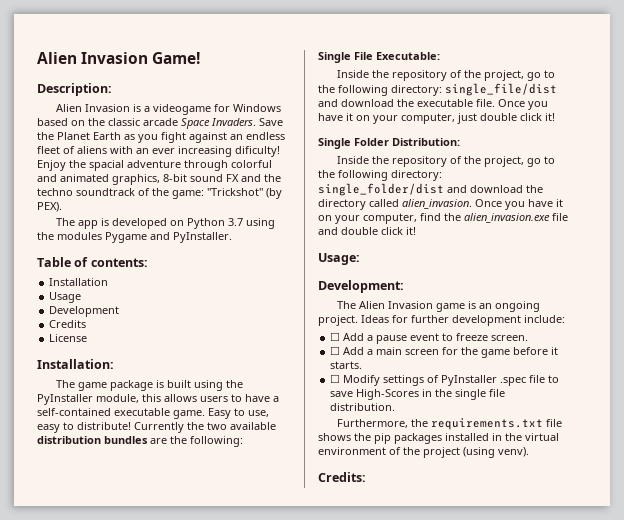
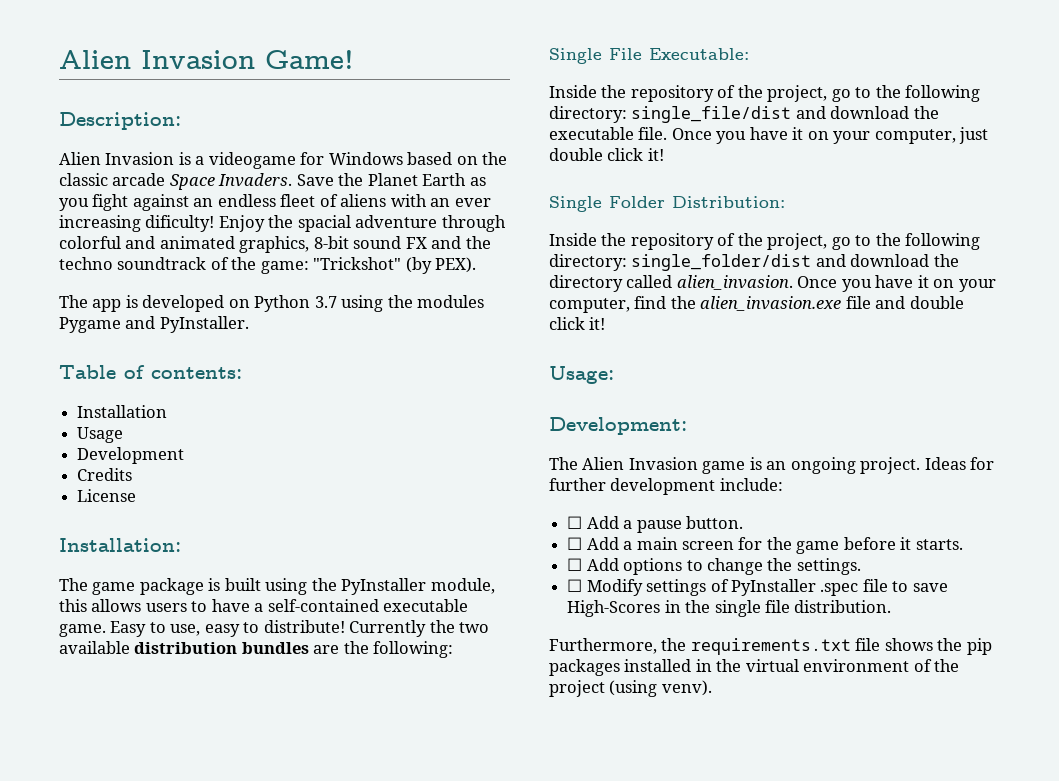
[410,333,529,341] event to freeze screen. -> [685,516,743,529] button.
(363, 365) none -> [567,558,861,575] // ☐ Add options to change the settings.
[318,472,366,482] // Credits: -> (712, 688) none

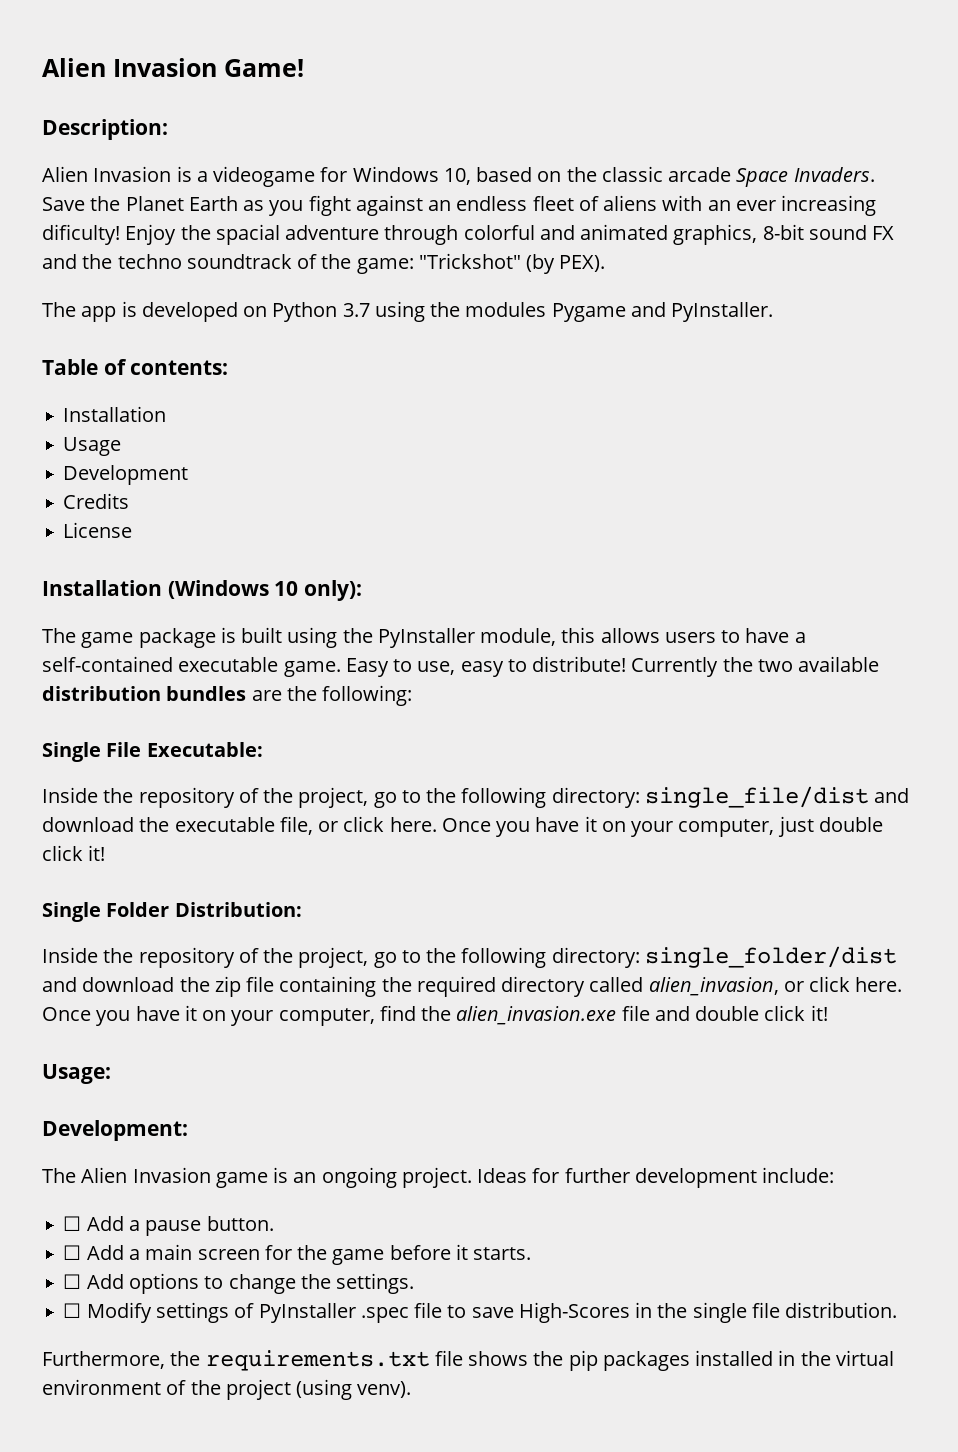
(403, 158) none -> [443,168,471,185] 10,
[59,538,181,552] Installation: -> [42,580,363,601] Installation (Windows 10 only):
[638,127,668,140] file. -> [279,816,437,835] file, or click here.
[549,275,793,292] directory called alien_invasion. -> [214,976,903,997] zip file containing the required directory called alien_invasion, or click here.

